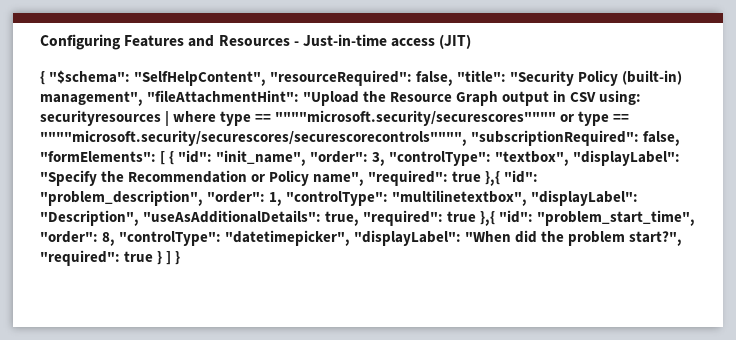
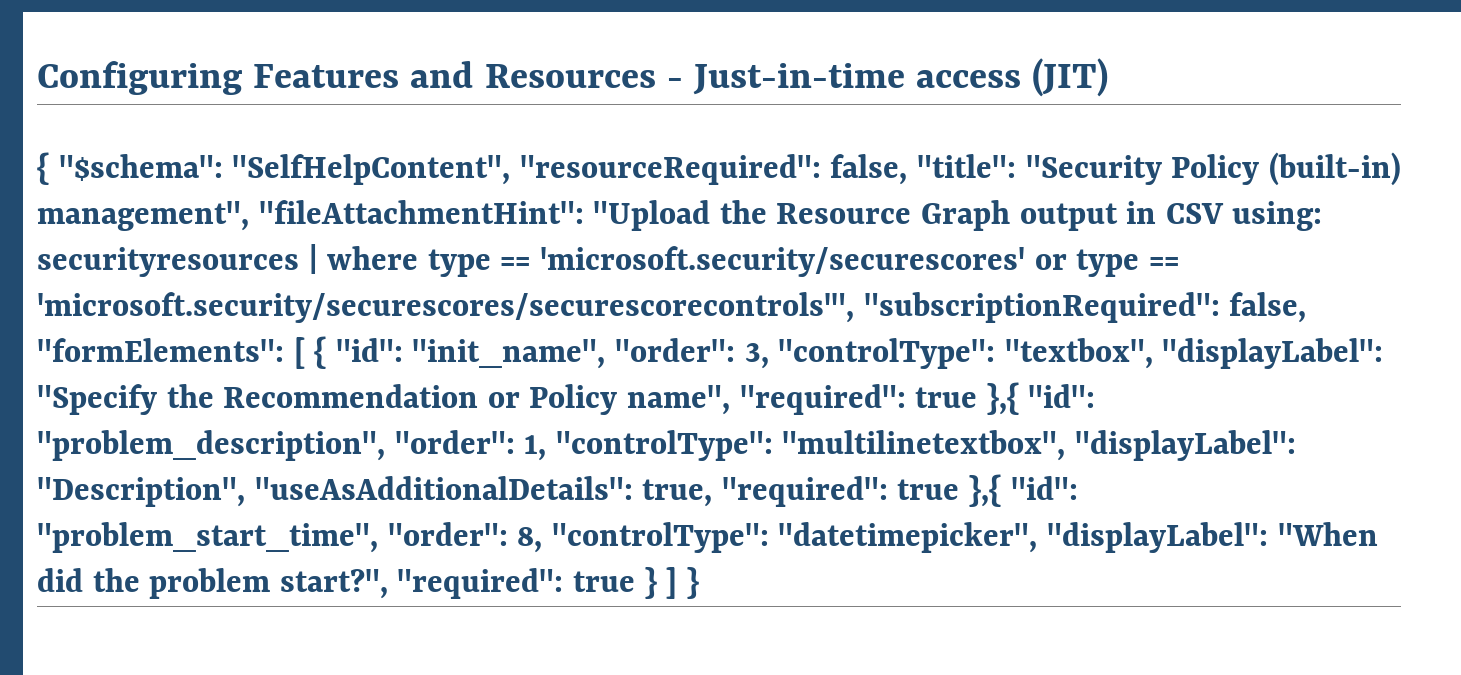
[275,110,557,126] """"microsoft.security/securescores"""" -> [539,246,1025,277] 'microsoft.security/securescores'
[40,130,467,146] """"microsoft.security/securescores/securescorecontrols"""", -> [37,292,854,323] 'microsoft.security/securescores/securescorecontrols'",

